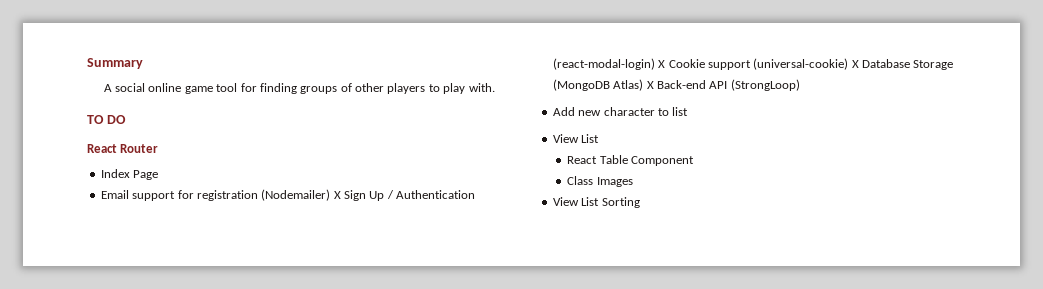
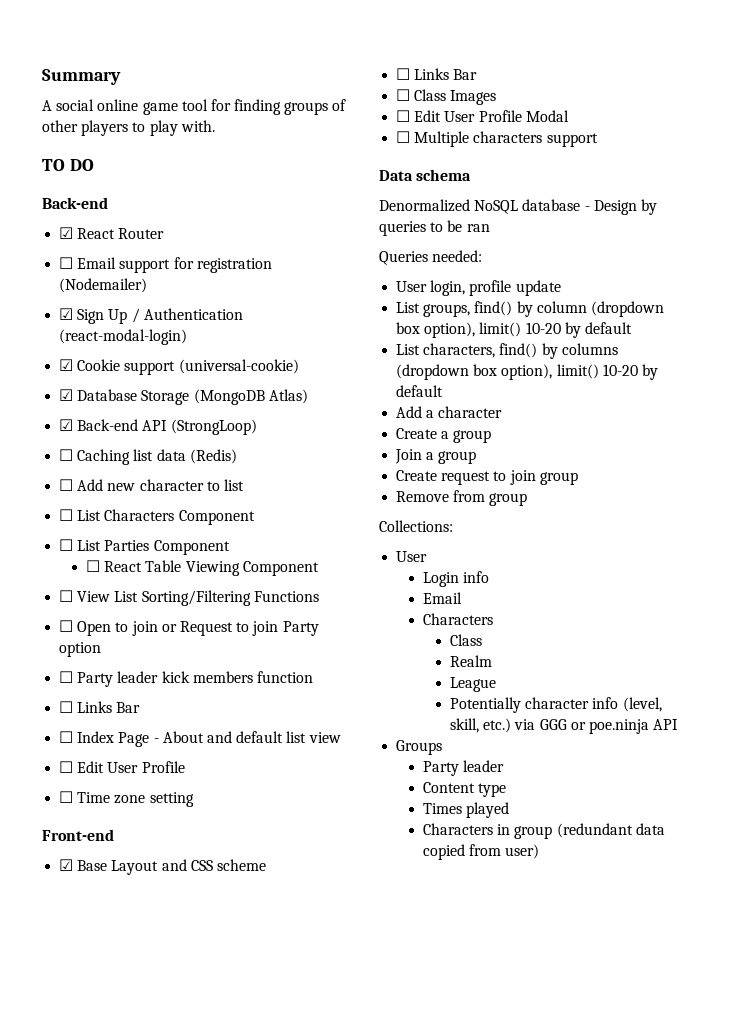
(126, 119) none -> [42,197,108,209] [59,227,74,239] Back-end // ☑
[100,169,159,180] Index Page // -> [59,257,74,269] ☐
[333,191,341,199] X -> [59,308,74,320] // ☑
[658,60,666,68] X -> [59,359,74,371] // ☑
[851,60,859,68] X -> [59,389,74,401] // ☑
[646,81,654,89] X -> [59,419,74,431] // ☑
(800, 85) none -> [59,449,237,465] [59,479,74,491] ☐ Caching list data (Redis) // ☐
[552,134,600,143] [567,155,695,166] [567,176,633,187] [552,197,640,208] View List // React Table Component // Class Images // View List Sorting -> [59,509,255,525] [59,539,230,555] [86,560,319,576] [59,590,319,606] [59,620,319,636] [59,642,102,657] [59,671,313,687] [59,701,141,713] [59,731,341,747] [59,761,185,773] [59,791,194,807] [42,829,114,841] [59,859,266,875] [396,68,478,80] [396,89,497,105] [396,110,569,122] [396,131,598,147] [379,169,472,181] [379,199,657,215] [379,220,490,236] [379,250,483,265] [396,280,561,296] [396,301,664,317] [396,322,632,338] [396,343,618,359] [396,364,658,380] [396,385,444,397] [396,406,503,418] [396,428,492,443] [395,449,477,464] [396,470,578,485] [396,490,528,506] [379,520,453,532] [396,551,428,562] [423,571,490,587] [423,592,463,604] [423,613,494,625] [449,634,482,646] [449,655,492,667] [449,677,496,692] [449,697,662,713] [449,718,679,734] [396,740,443,755] [423,760,505,776] [423,782,507,797] [423,802,510,818] [423,823,665,839] [423,844,540,860] ☐ List Characters Component // ☐ List Parties Component // ☐ React Table Viewing Component // ☐ View List Sorting/Filtering Functions // ☐ Open to join or Request to join Party option // ☐ Party leader kick members function // ☐ Links Bar // ☐ Index Page - About and default list view // ☐ Edit User Profile // ☐ Time zone setting // Front-end // ☑ Base Layout and CSS scheme // ☐ Links Bar // ☐ Class Images // ☐ Edit User Profile Modal // ☐ Multiple characters support // Data schema // Denormalized NoSQL database - Design by queries to be ran // Queries needed: // User login, profile update // List groups, find() by column (dropdown box option), limit() 10-20 by default // List characters, find() by columns (dropdown box option), limit() 10-20 by default // Add a character // Create a group // Join a group // Create request to join group // Remove from group // Collections: // User // Login info // Email // Characters // Class // Realm // League // Potentially character info (level, skill, etc.) via GGG or poe.ninja API // Groups // Party leader // Content type // Times played // Characters in group (redundant data copied from user)

